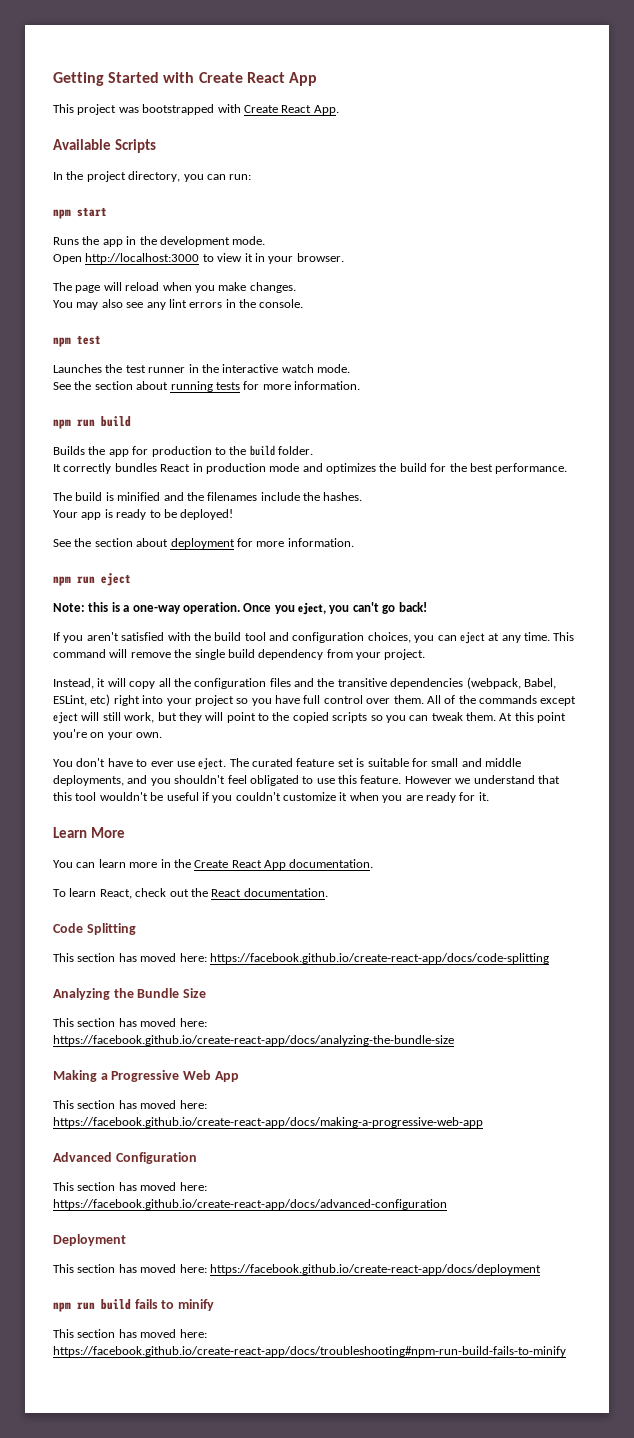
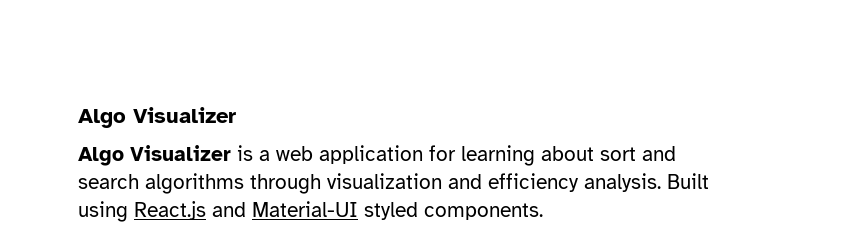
[53,72,317,86] [53,104,339,115] [53,139,156,153] [53,171,252,182] [53,207,107,219] [53,236,266,247] [53,253,344,264] [53,282,296,293] [53,299,304,310] [53,335,101,347] [53,364,350,373] [53,381,360,392] [53,416,131,429] [53,445,313,457] [53,463,568,474] [53,492,363,501] [53,509,234,520] [53,538,354,549] [53,573,131,586] [53,602,427,615] [53,632,575,644] [53,649,426,660] [53,677,556,689] [53,694,577,706] [53,712,567,724] [53,729,163,740] [53,758,521,770] [53,775,560,786] [53,792,489,803] [53,827,125,838] [53,859,374,870] [53,888,328,899] [53,923,136,935] [53,953,549,964] [53,988,206,1000] [53,1018,207,1027] [53,1035,454,1046] [53,1070,239,1082] [53,1100,207,1109] [53,1117,483,1128] [53,1152,197,1164] [53,1182,207,1191] [53,1199,447,1210] [53,1234,126,1246] [53,1264,541,1275] [53,1299,214,1312] [53,1329,207,1338] [53,1346,566,1357] Getting Started with Create React App // This project was bootstrapped with Create React App. // Available Scripts // In the project directory, you can run: // npm start // Runs the app in the development mode. // Open http://localhost:3000 to view it in your browser. // The page will reload when you make changes. // You may also see any lint errors in the console. // npm test // Launches the test runner in the interactive watch mode. // See the section about running tests for more information. // npm run build // Builds the app for production to the build folder. // It correctly bundles React in production mode and optimizes the build for the best performance. // The build is minified and the filenames include the hashes. // Your app is ready to be deployed! // See the section about deployment for more information. // npm run eject // Note: this is a one-way operation. Once you eject, you can't go back! // If you aren't satisfied with the build tool and configuration choices, you can eject at any time. This command will remove the single build dependency from your project. // Instead, it will copy all the configuration files and the transitive dependencies (webpack, Babel, ESLint, etc) right into your project so you have full control over them. All of the commands except eject will still work, but they will point to the copied scripts so you can tweak them. At this point you're on your own. // You don't have to ever use eject. The curated feature set is suitable for small and middle deployments, and you shouldn't feel obligated to use this feature. However we understand that this tool wouldn't be useful if you couldn't customize it when you are ready for it. // Learn More // You can learn more in the Create React App documentation. // To learn React, check out the React documentation. // Code Splitting // This section has moved here: https://facebook.github.io/create-react-app/docs/code-splitting // Analyzing the Bundle Size // This section has moved here: https://facebook.github.io/create-react-app/docs/analyzing-the-bundle-size // Making a Progressive Web App // This section has moved here: https://facebook.github.io/create-react-app/docs/making-a-progressive-web-app // Advanced Configuration // This section has moved here: https://facebook.github.io/create-react-app/docs/advanced-configuration // Deployment // This section has moved here: https://facebook.github.io/create-react-app/docs/deployment // npm run build fails to minify // This section has moved here: https://facebook.github.io/create-react-app/docs/troubleshooting#npm-run-build-fails-to-minify -> [78,107,236,128] [78,145,676,166] [78,173,709,194] [78,201,543,222] Algo Visualizer // Algo Visualizer is a web application for learning about sort and search algorithms through visualization and efficiency analysis. Built using React.js and Material-UI styled components.

